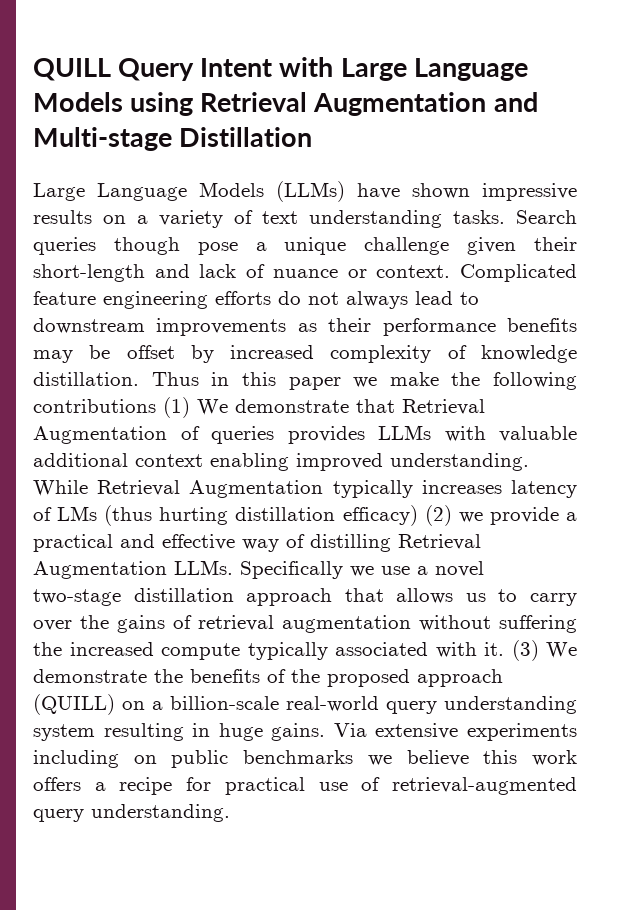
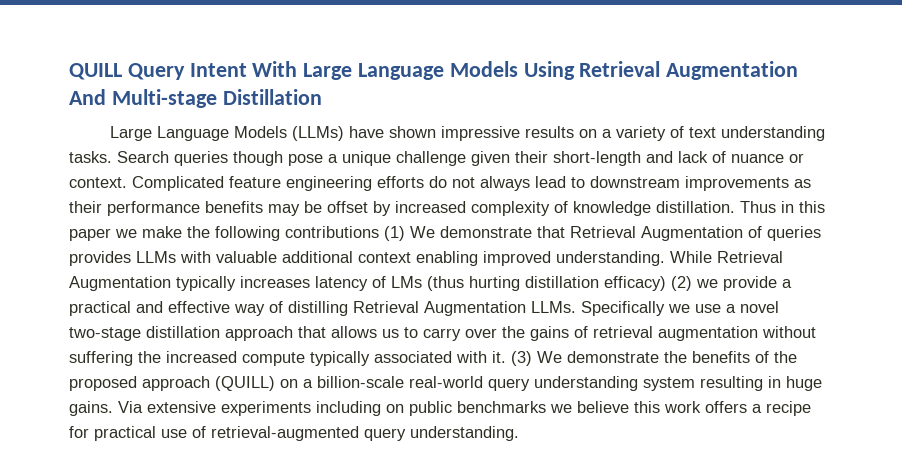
[279,57,528,81] [33,92,538,116] with Large Language Models using Retrieval Augmentation and -> [252,61,799,80] [69,89,106,105] With Large Language Models Using Retrieval Augmentation And

